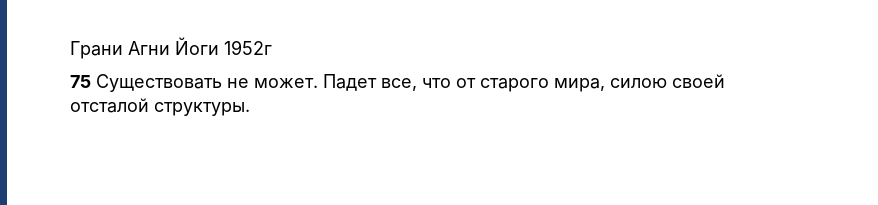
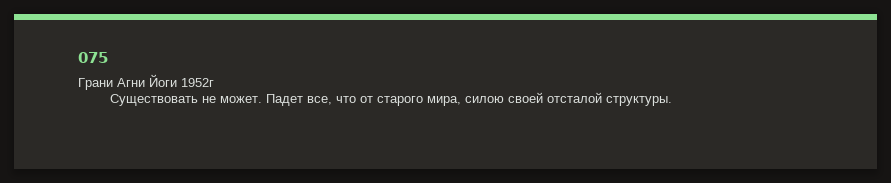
(70, 50) none -> [78,52,108,63] 075 //
[70,75,91,88] 75 -> (214, 82) none

